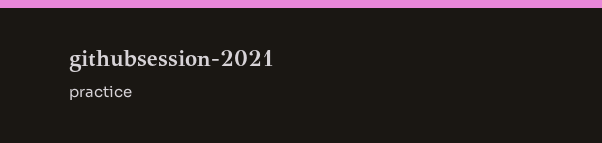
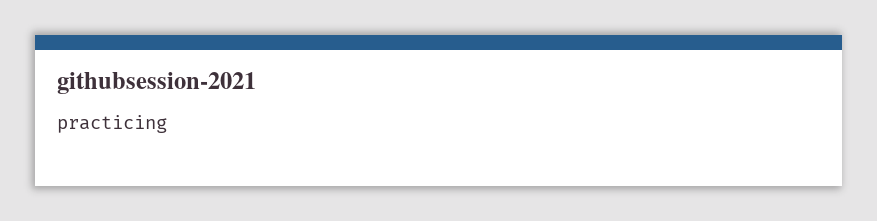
[69,85,132,100] practice -> [57,115,167,133] practicing

